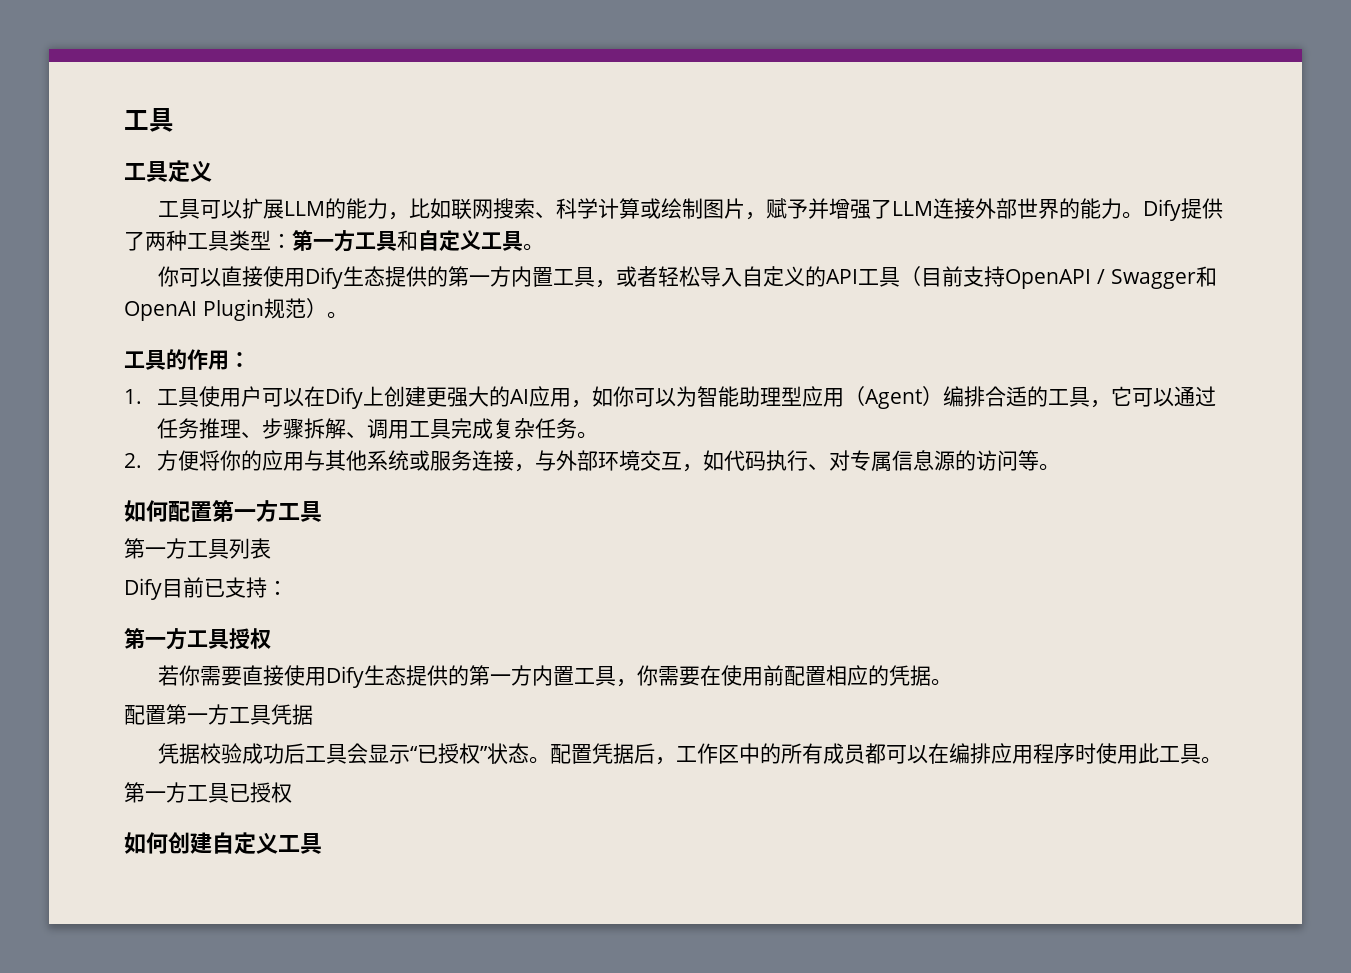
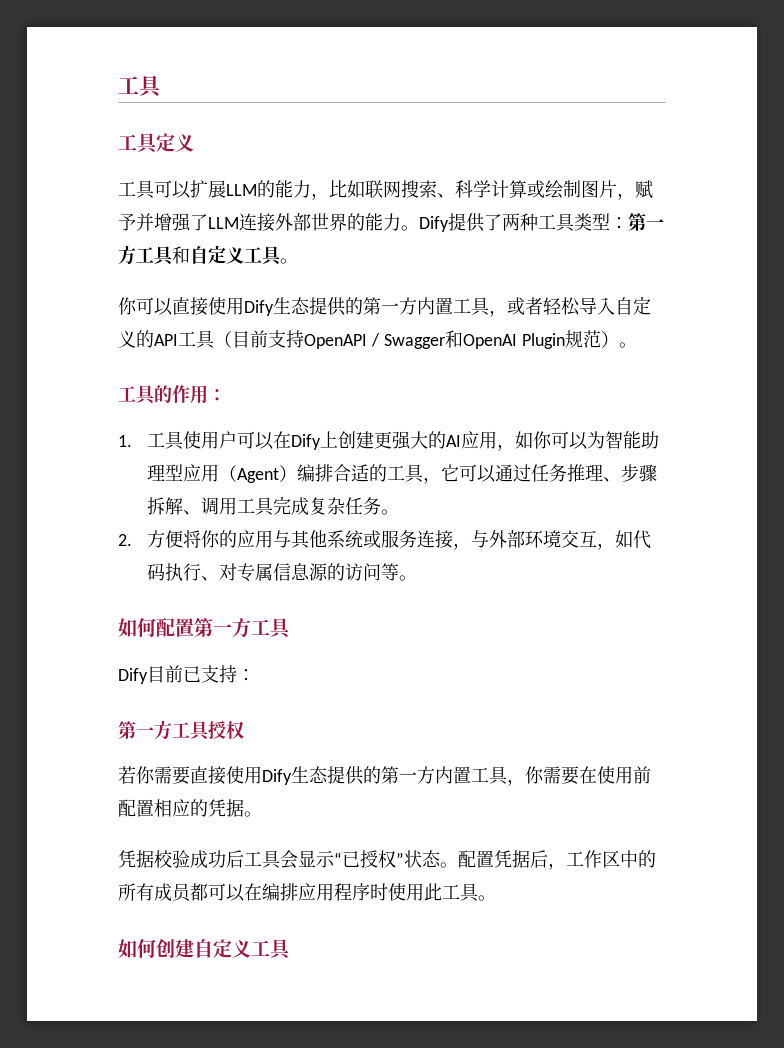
[124,538,271,559] // 第一方工具列表 -> (292, 628) none
[124,704,313,725] // 配置第一方工具凭据 -> (262, 814) none
[124,782,292,803] // 第一方工具已授权 -> (496, 898) none

